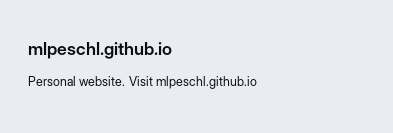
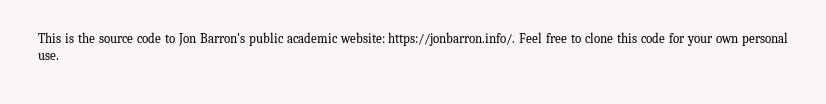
[28,42,172,59] [28,76,258,89] mlpeschl.github.io // Personal website. Visit mlpeschl.github.io -> [38,32,789,46] [38,53,59,60] This is the source code to Jon Barron's public academic website: https://jonbarron.info/. Feel free to clone this code for your own personal use.

